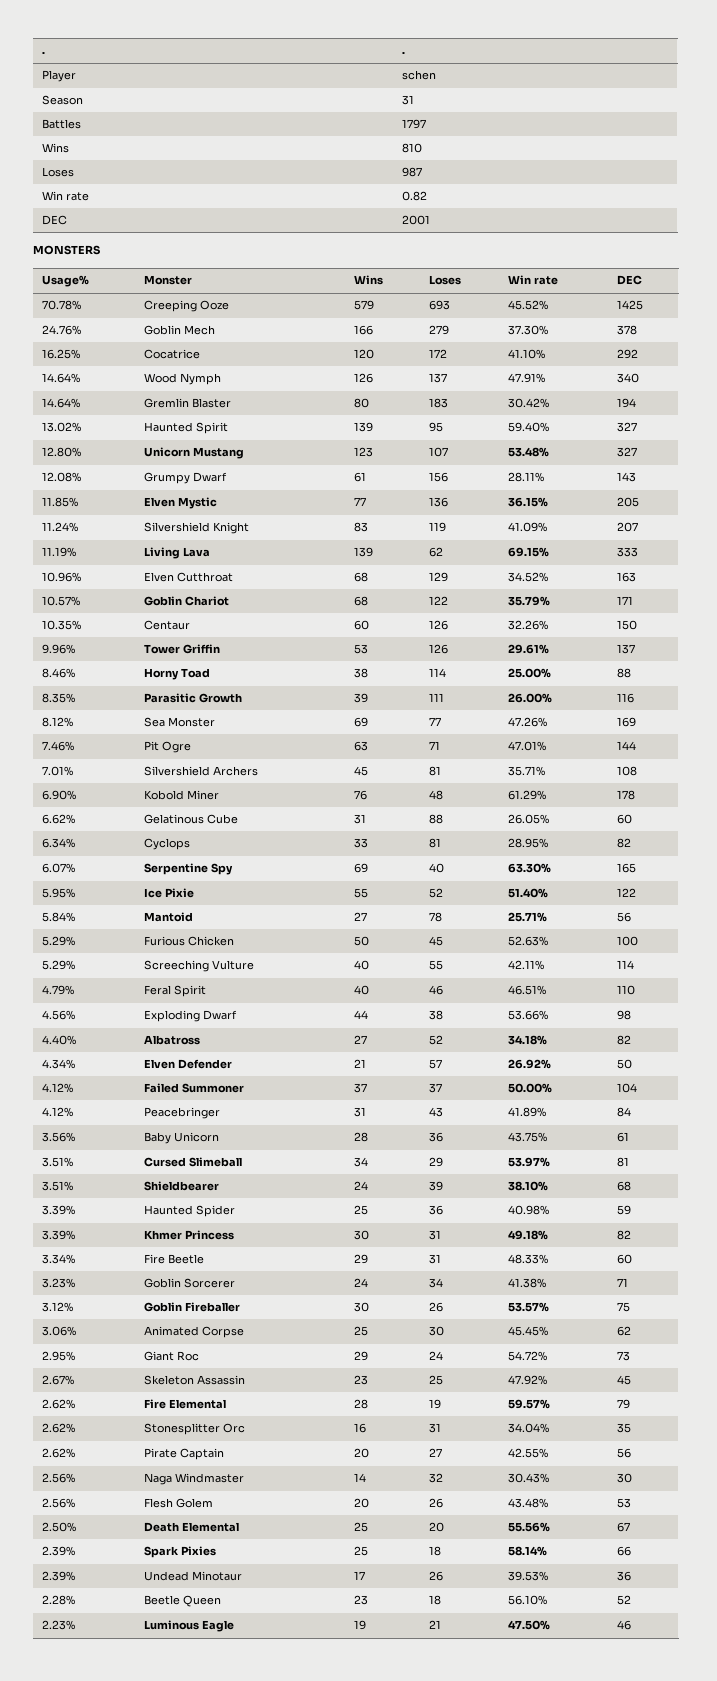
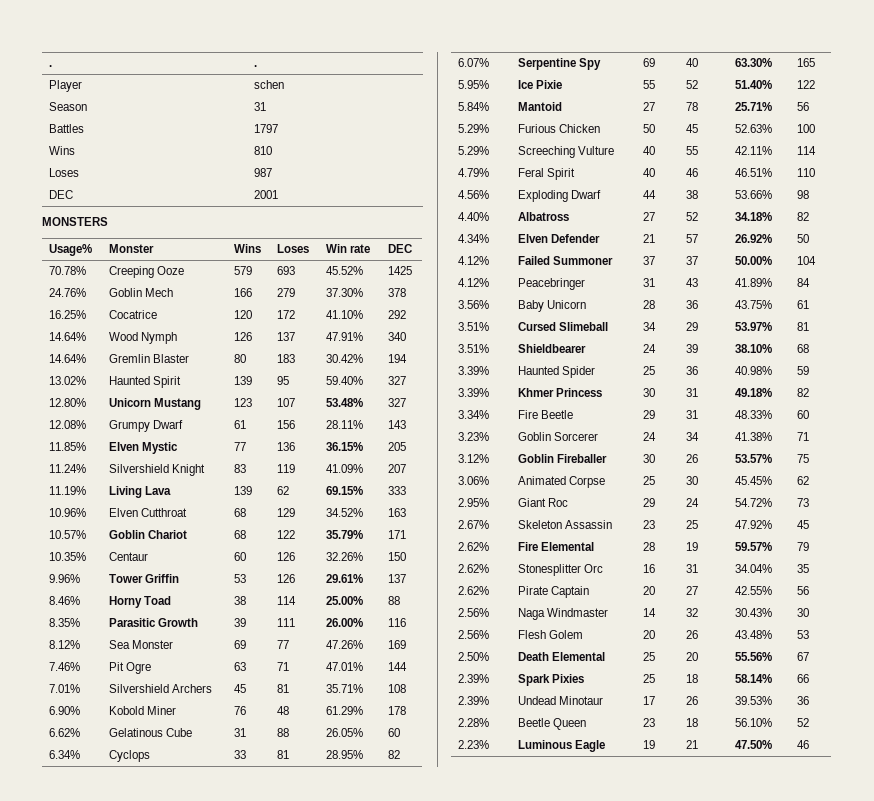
[41,191,89,201] [401,191,427,201] // Win rate | 0.82 -> (272, 172) none

